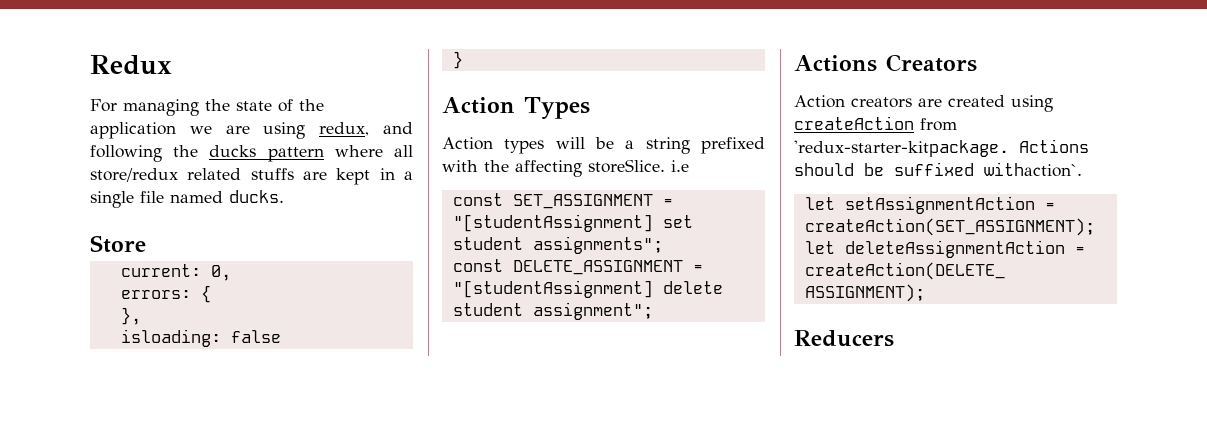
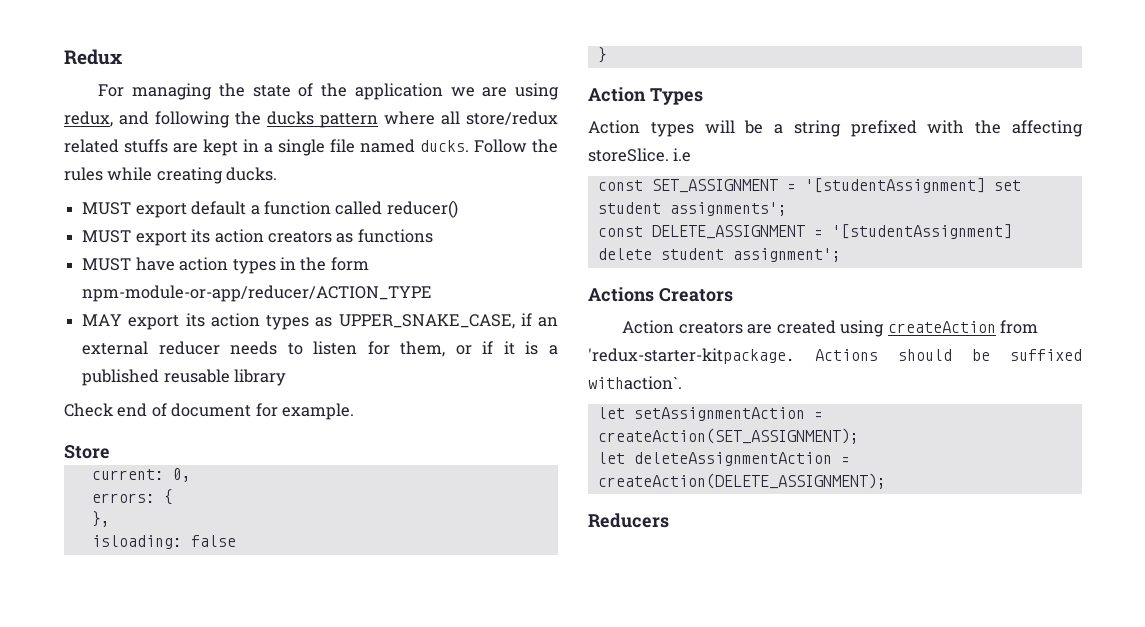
(284, 196) none -> [474,139,558,153] [64,167,278,184] [82,200,458,218] [82,229,433,246] [82,257,369,274] [82,285,433,302] [82,313,558,330] [82,341,559,357] [82,369,287,386] [64,403,355,420] Follow the rules while creating ducks. // MUST export default a function called reducer() // MUST export its action creators as functions // MUST have action types in the form npm-module-or-app/reducer/ACTION_TYPE // MAY export its action types as UPPER_SNAKE_CASE, if an external reducer needs to listen for them, or if it is a published reusable library // Check end of document for example.
[452,214,653,232] "[studentAssignment] -> [804,178,985,193] '[studentAssignment]
[532,236,663,254] assignments"; -> [669,202,787,216] assignments';
[452,280,653,298] "[studentAssignment] -> [831,224,1012,239] '[studentAssignment]
[532,302,653,320] assignment"; -> [732,248,841,262] assignment';

